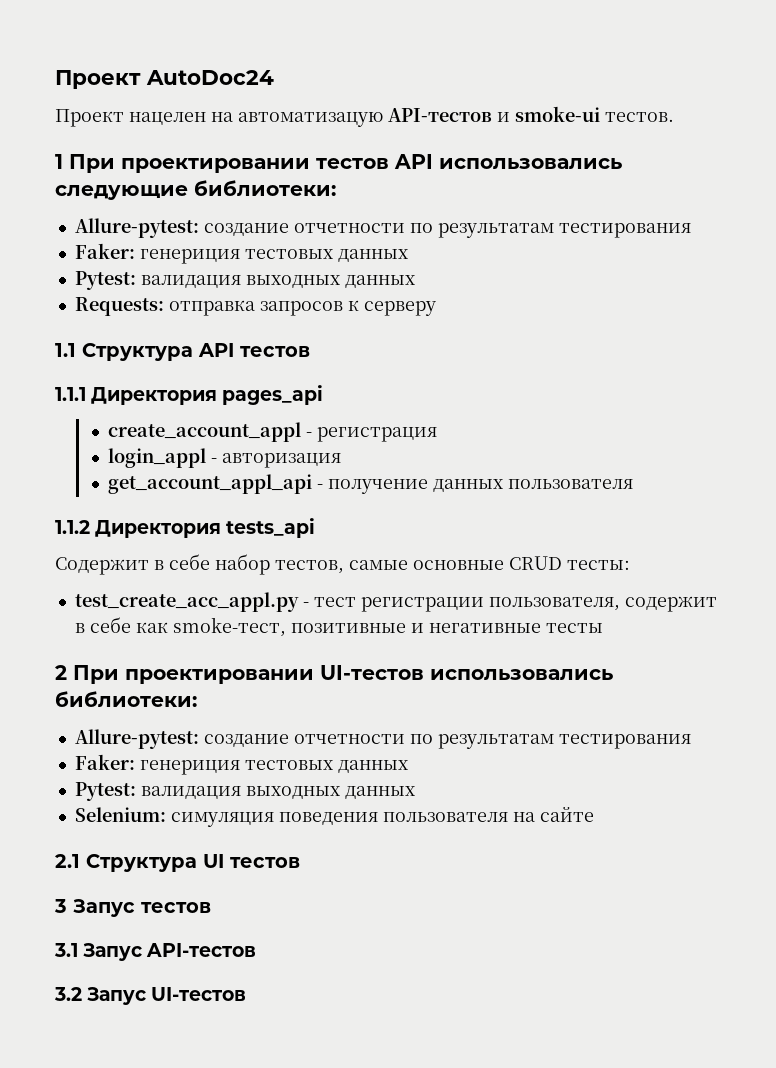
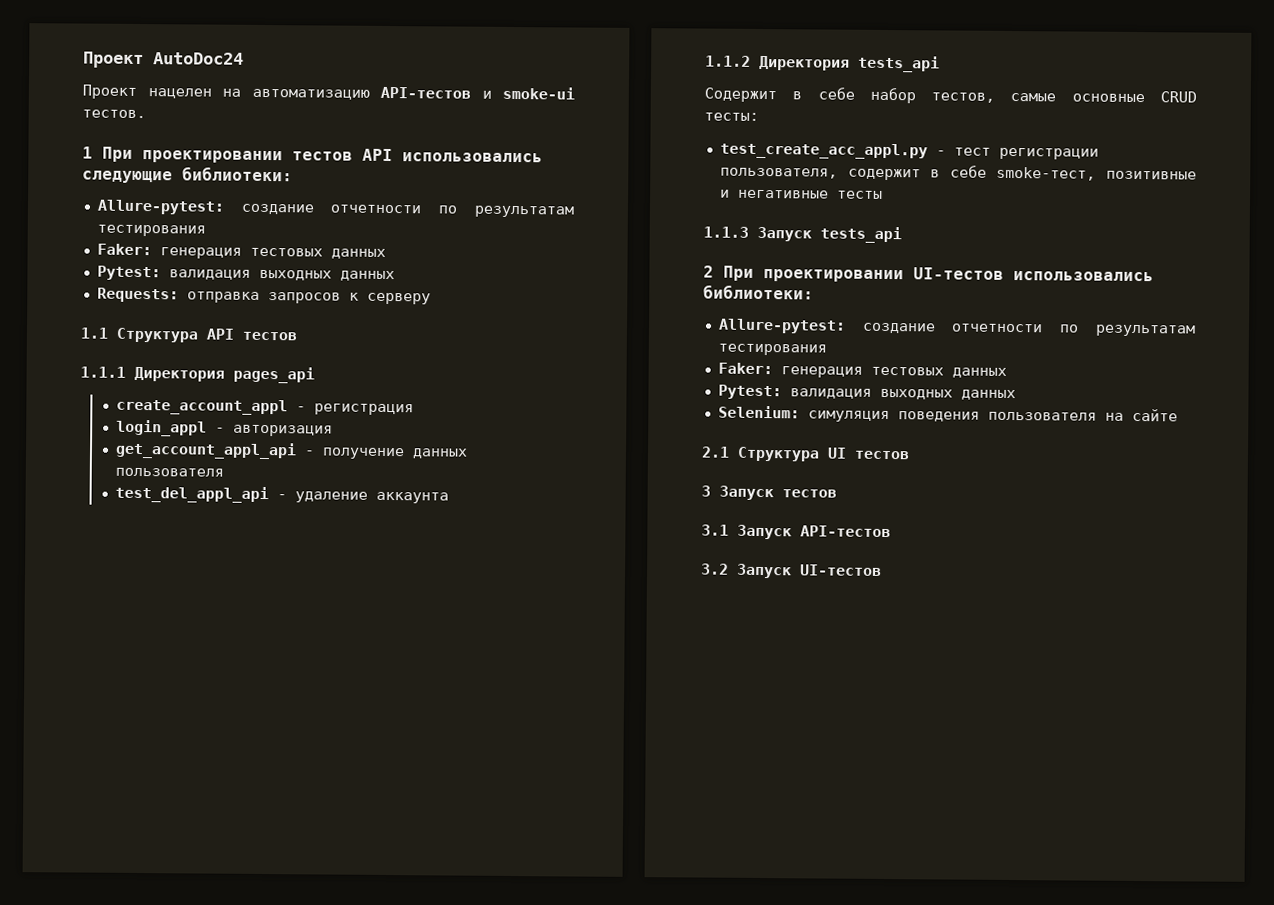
[238,112,383,127] автоматизацую -> [251,88,370,100] автоматизацию
[139,249,240,264] генериция -> [159,247,242,259] генерация
(634, 484) none -> [115,485,450,504] // test_del_appl_api - удаление аккаунта
[135,622,168,633] как -> (987, 171) none
(603, 628) none -> [703,226,902,244] // 1.1.3 Запуск tests_api
[139,760,240,775] генериция -> [780,366,863,378] генерация
[73,899,135,917] Запус -> [719,485,774,501] Запуск
[83,943,143,961] Запус -> [737,524,792,540] Запуск
[87,987,147,1005] Запус -> [736,563,792,579] Запуск

